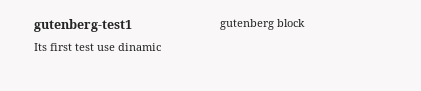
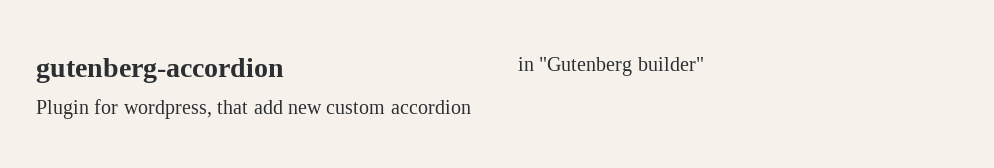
[34,19,132,32] [34,43,161,51] [220,19,305,30] gutenberg-test1 // Its first test use dinamic gutenberg block -> [36,58,284,83] [36,99,471,119] [518,57,704,76] gutenberg-accordion // Plugin for wordpress, that add new custom accordion in "Gutenberg builder"

